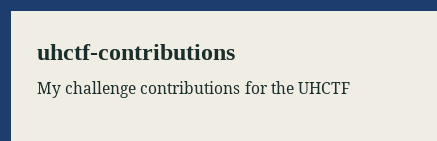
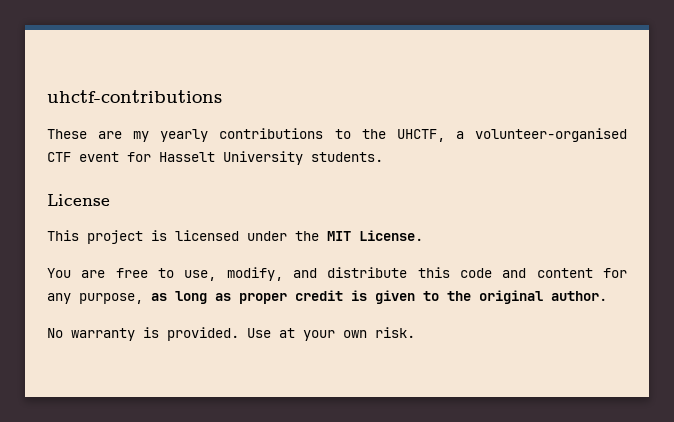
[37,81,350,98] My challenge contributions for the UHCTF -> [47,128,627,142] [47,151,383,165] [47,194,110,206] [47,230,423,244] [47,267,627,281] [47,290,607,304] [47,327,415,341] These are my yearly contributions to the UHCTF, a volunteer-organised CTF event for Hasselt University students. // License // This project is licensed under the MIT License. // You are free to use, modify, and distribute this code and content for any purpose, as long as proper credit is given to the original author. // No warranty is provided. Use at your own risk.

